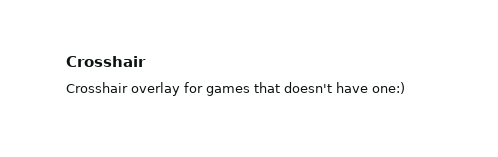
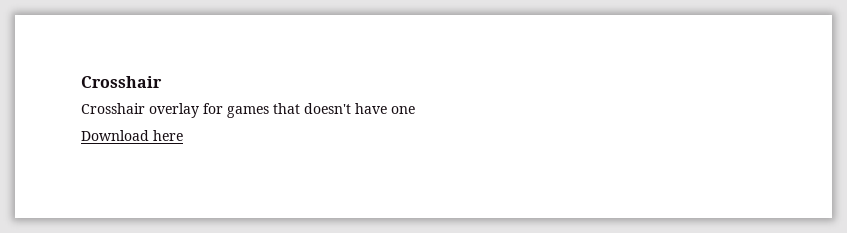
[372,82,405,94] one:) -> [391,106,415,114] [81,130,183,141] one // Download here

